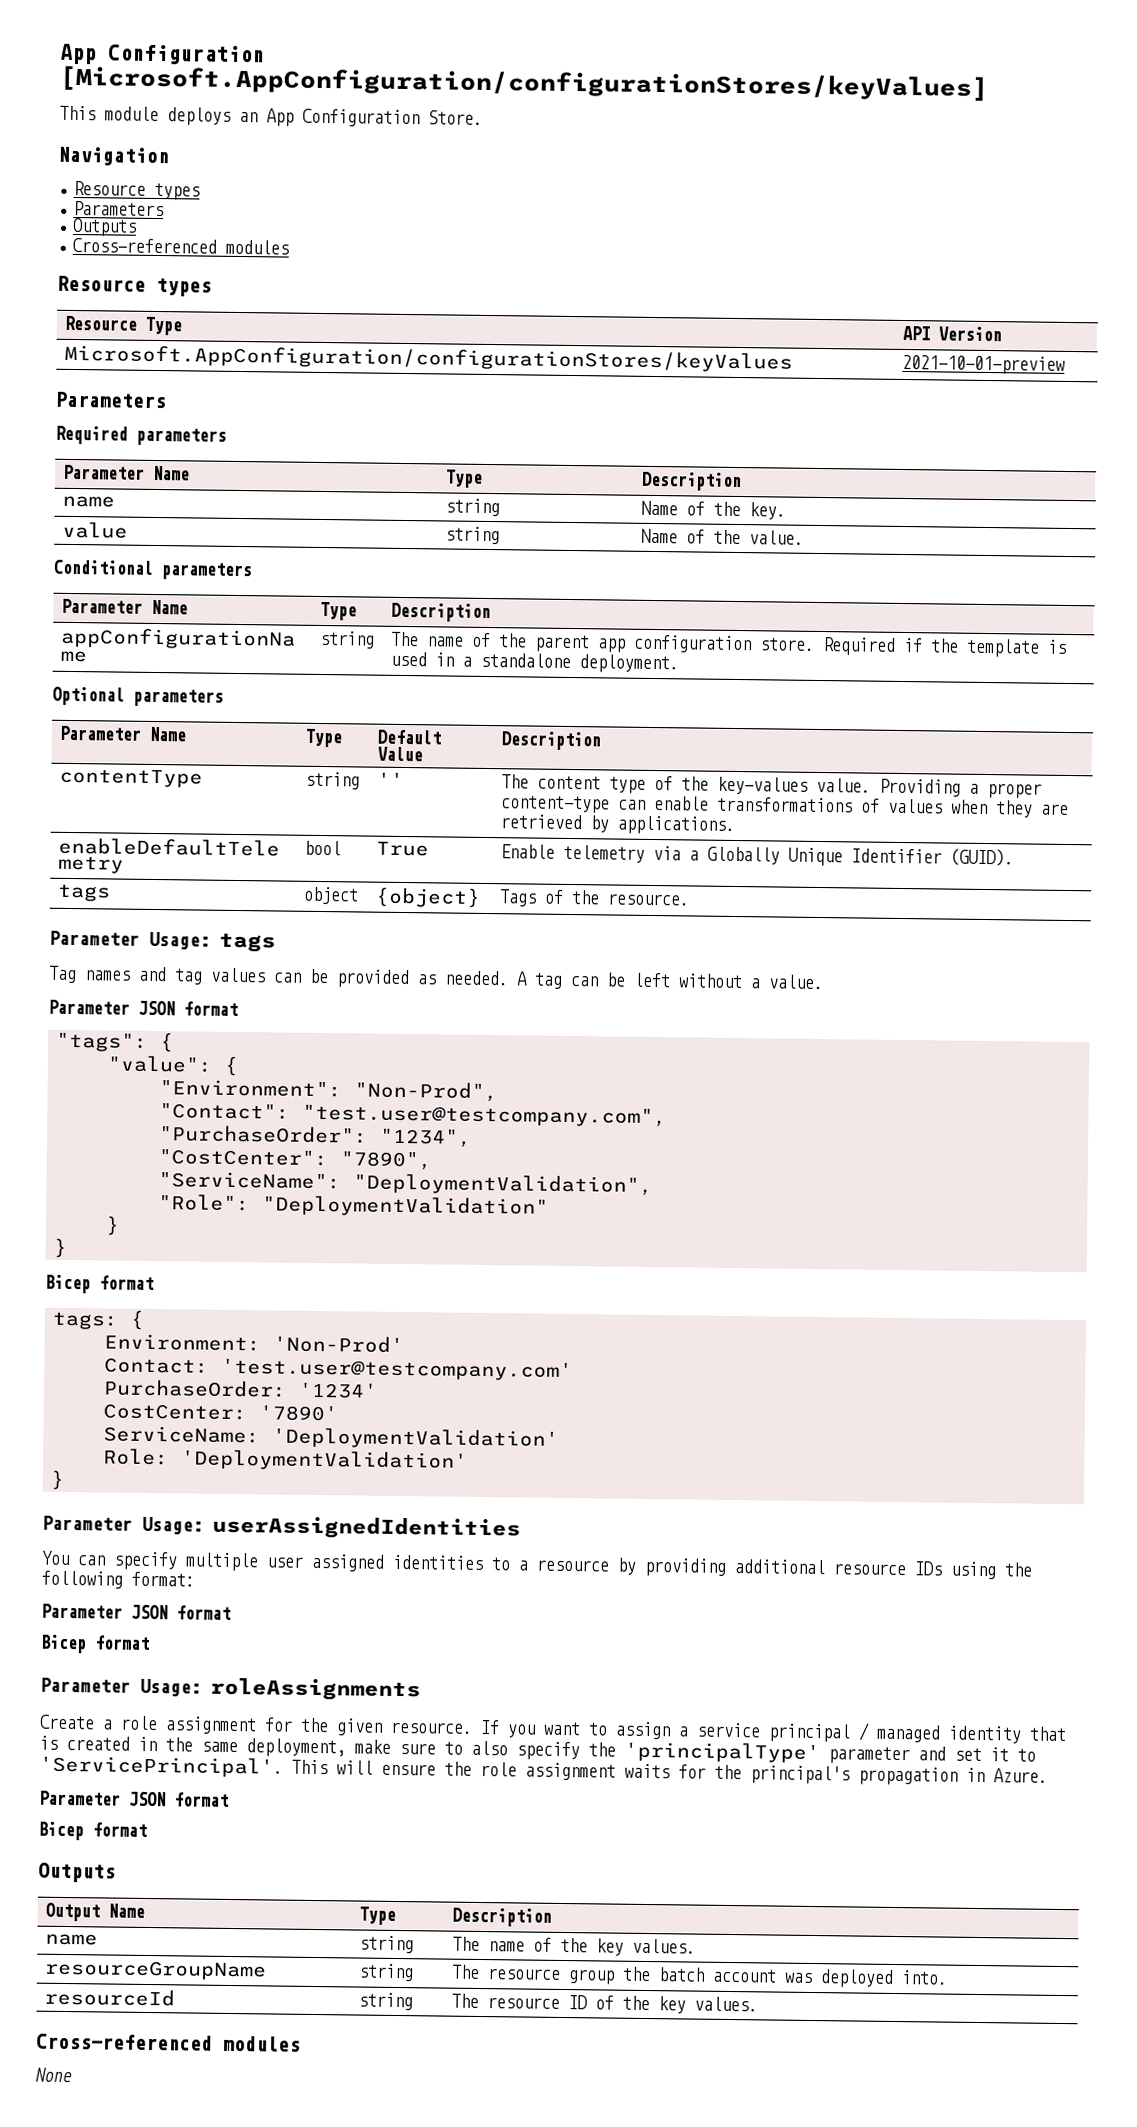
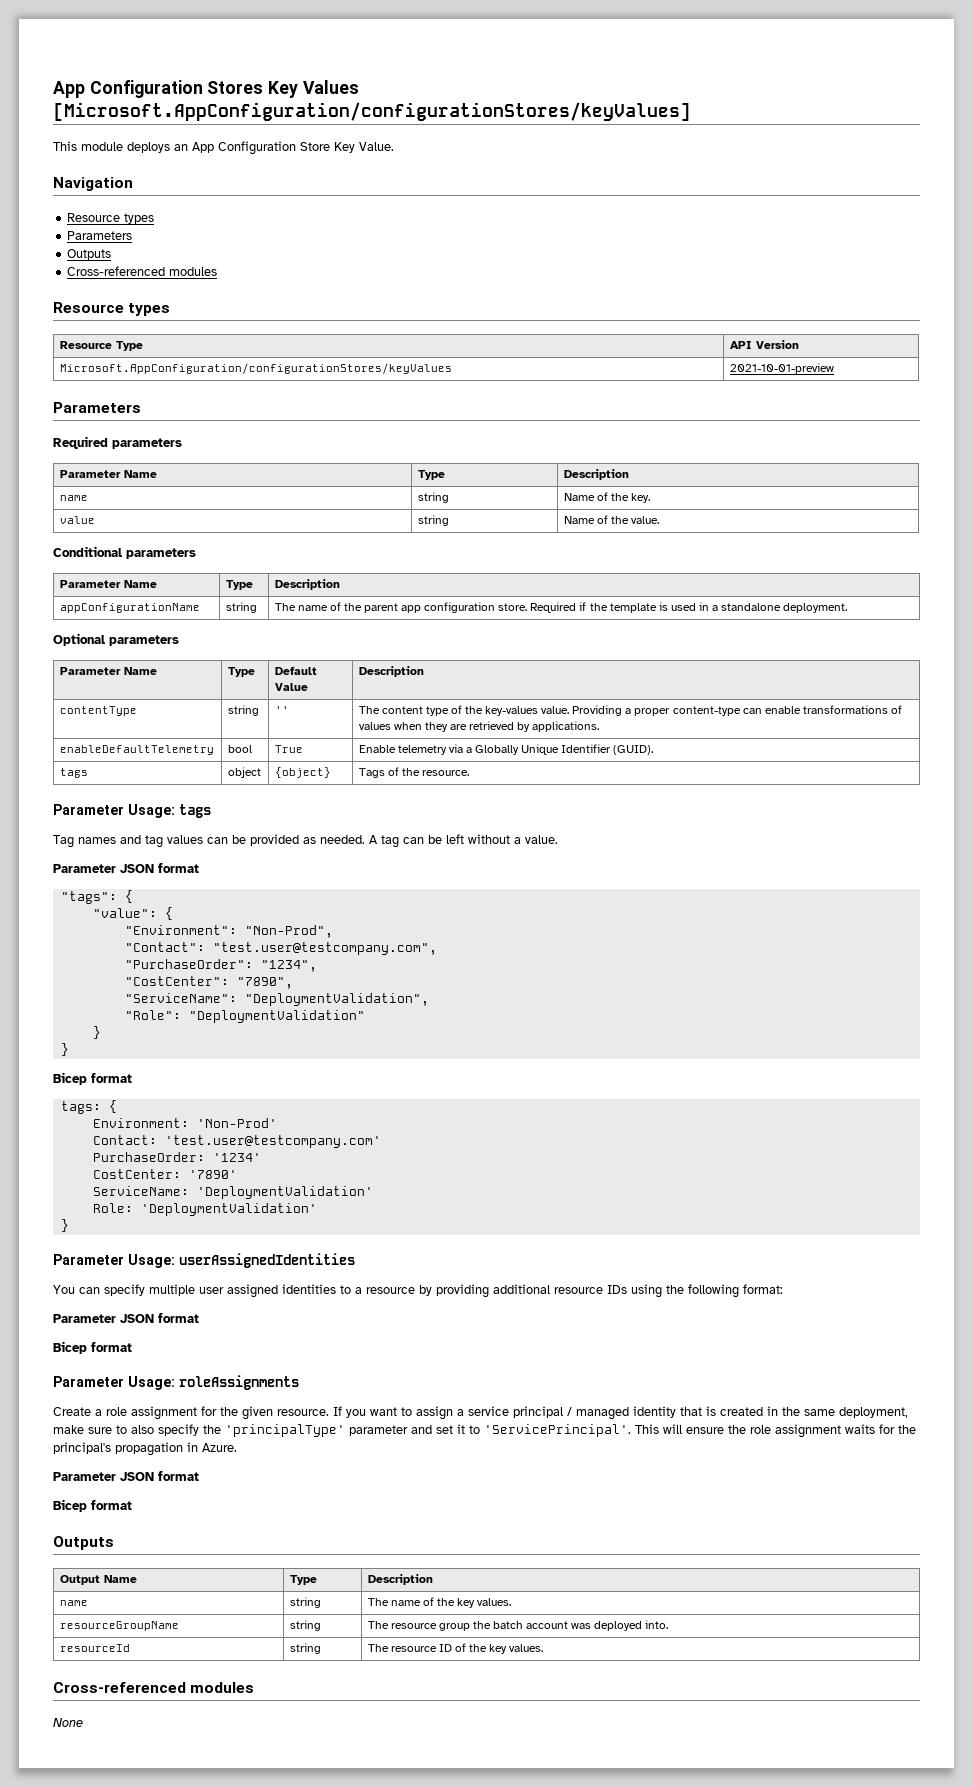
[60,43,265,66] App Configuration -> [53,80,359,98] App Configuration Stores Key Values
[428,110,483,125] Store. -> [300,142,394,153] Store Key Value.

